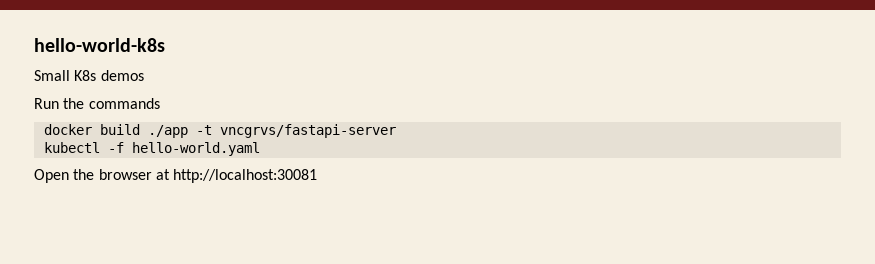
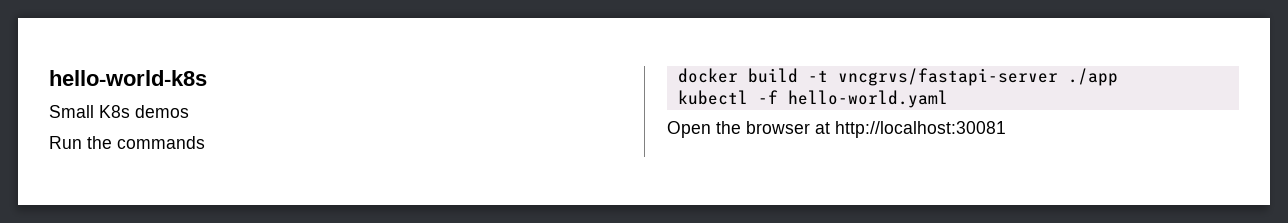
[147,125,188,138] ./app -> (798, 75) none
(396, 131) none -> [1067,68,1118,86] ./app

